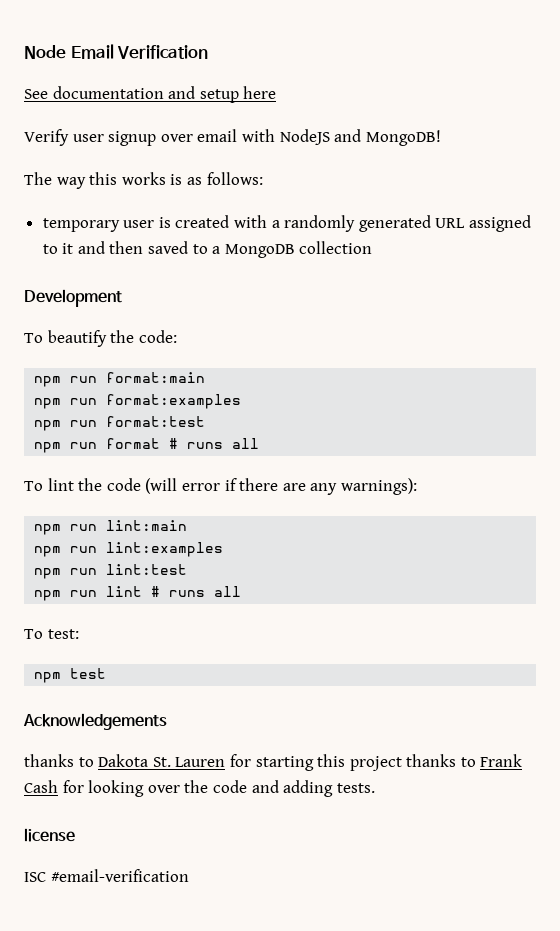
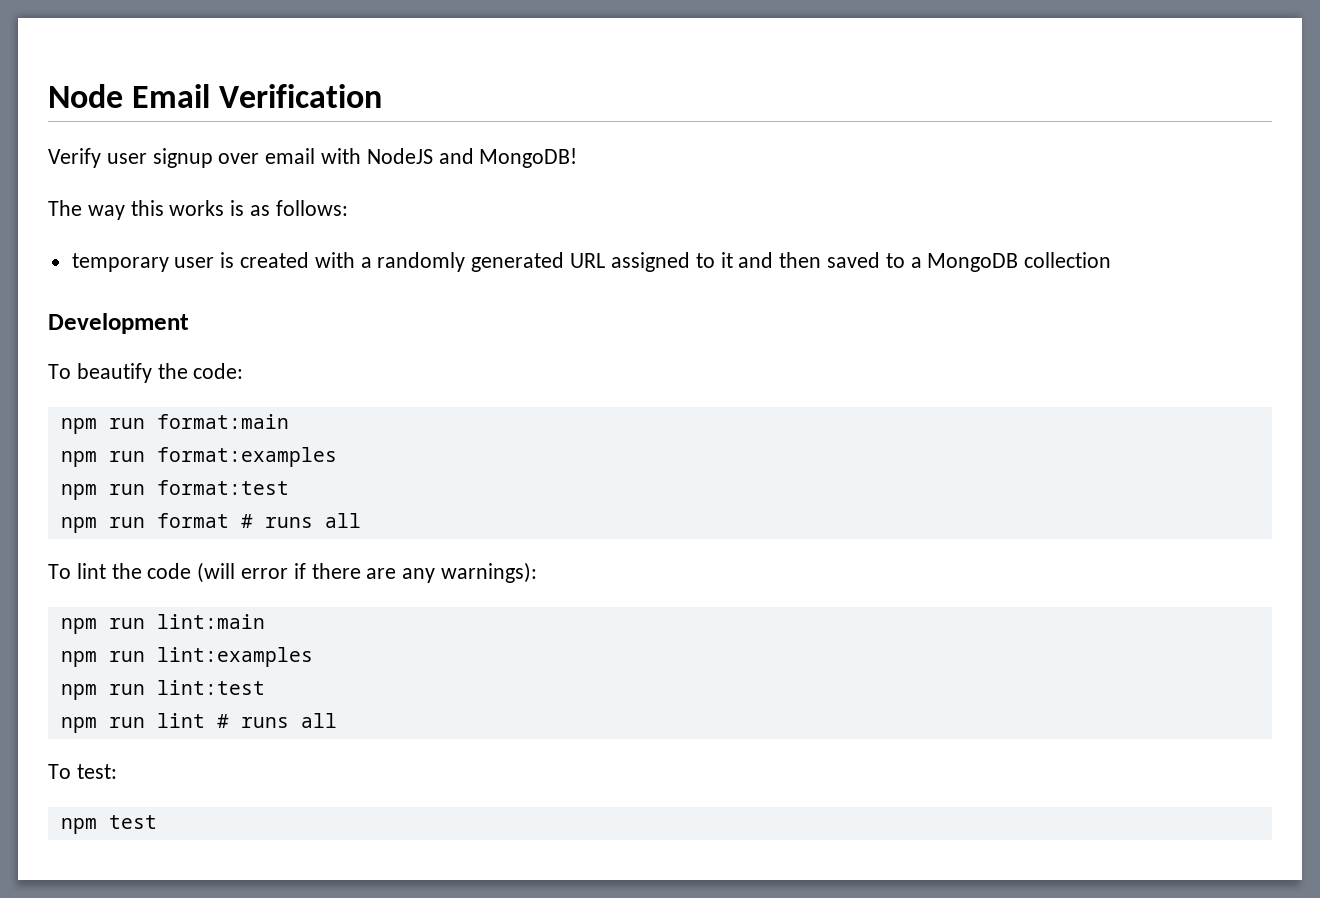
[24,86,277,103] // See documentation and setup here -> (383, 96) none
[23,713,167,730] [24,754,523,771] [24,780,375,797] [24,828,75,842] [24,869,189,882] // Acknowledgements // thanks to Dakota St. Lauren for starting this project thanks to Frank Cash for looking over the code and adding tests. // license // ISC #email-verification -> (157, 822) none

